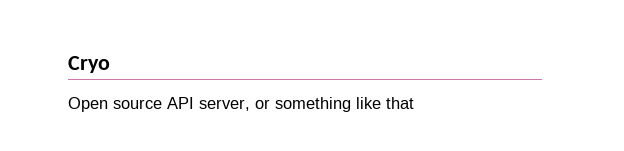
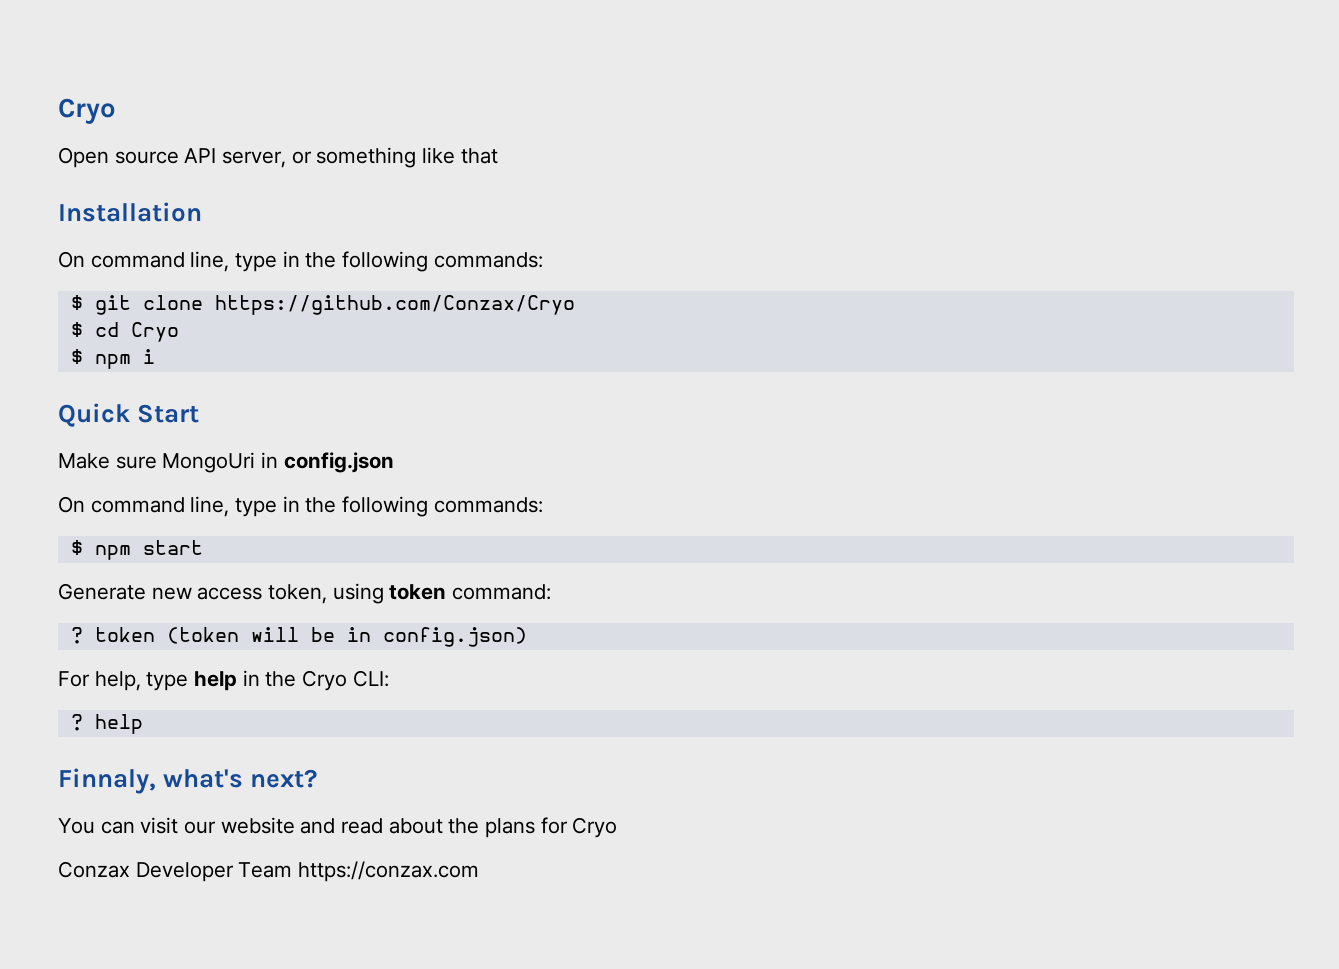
(414, 103) none -> [58,202,202,222] [58,251,543,272] [70,295,575,315] [70,322,179,342] [70,349,155,369] [58,403,200,427] [58,452,394,473] [58,496,543,517] [70,540,203,560] [58,583,552,604] [70,627,527,647] [58,670,389,691] [70,714,143,734] [58,768,318,794] [58,817,618,838] [58,861,480,882] // Installation // On command line, type in the following commands: // $ git clone https://github.com/Conzax/Cryo // $ cd Cryo // $ npm i // Quick Start // Make sure MongoUri in config.json // On command line, type in the following commands: // $ npm start // Generate new access token, using token command: // ? token (token will be in config.json) // For help, type help in the Cryo CLI: // ? help // Finnaly, what's next? // You can visit our website and read about the plans for Cryo // Conzax Developer Team https://conzax.com

